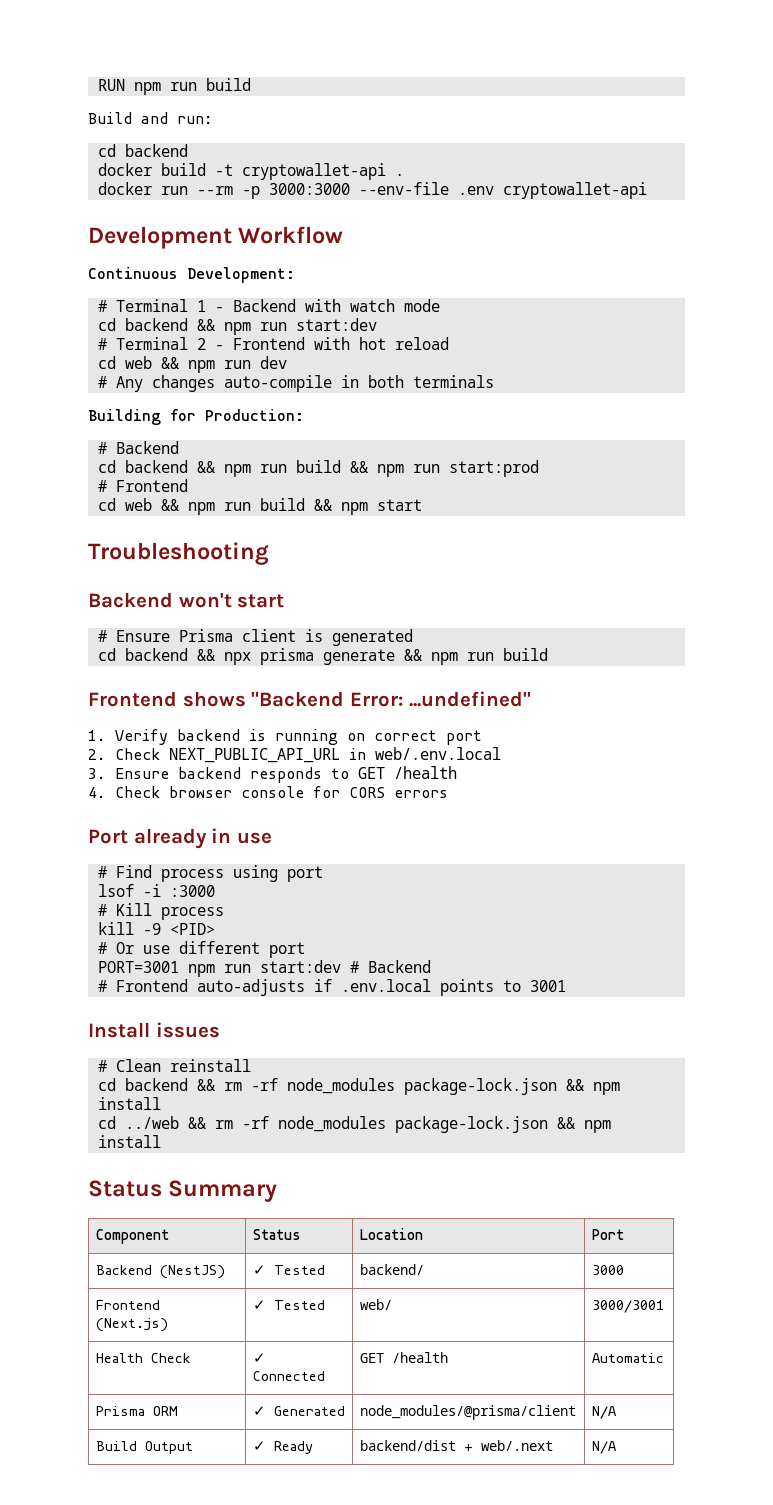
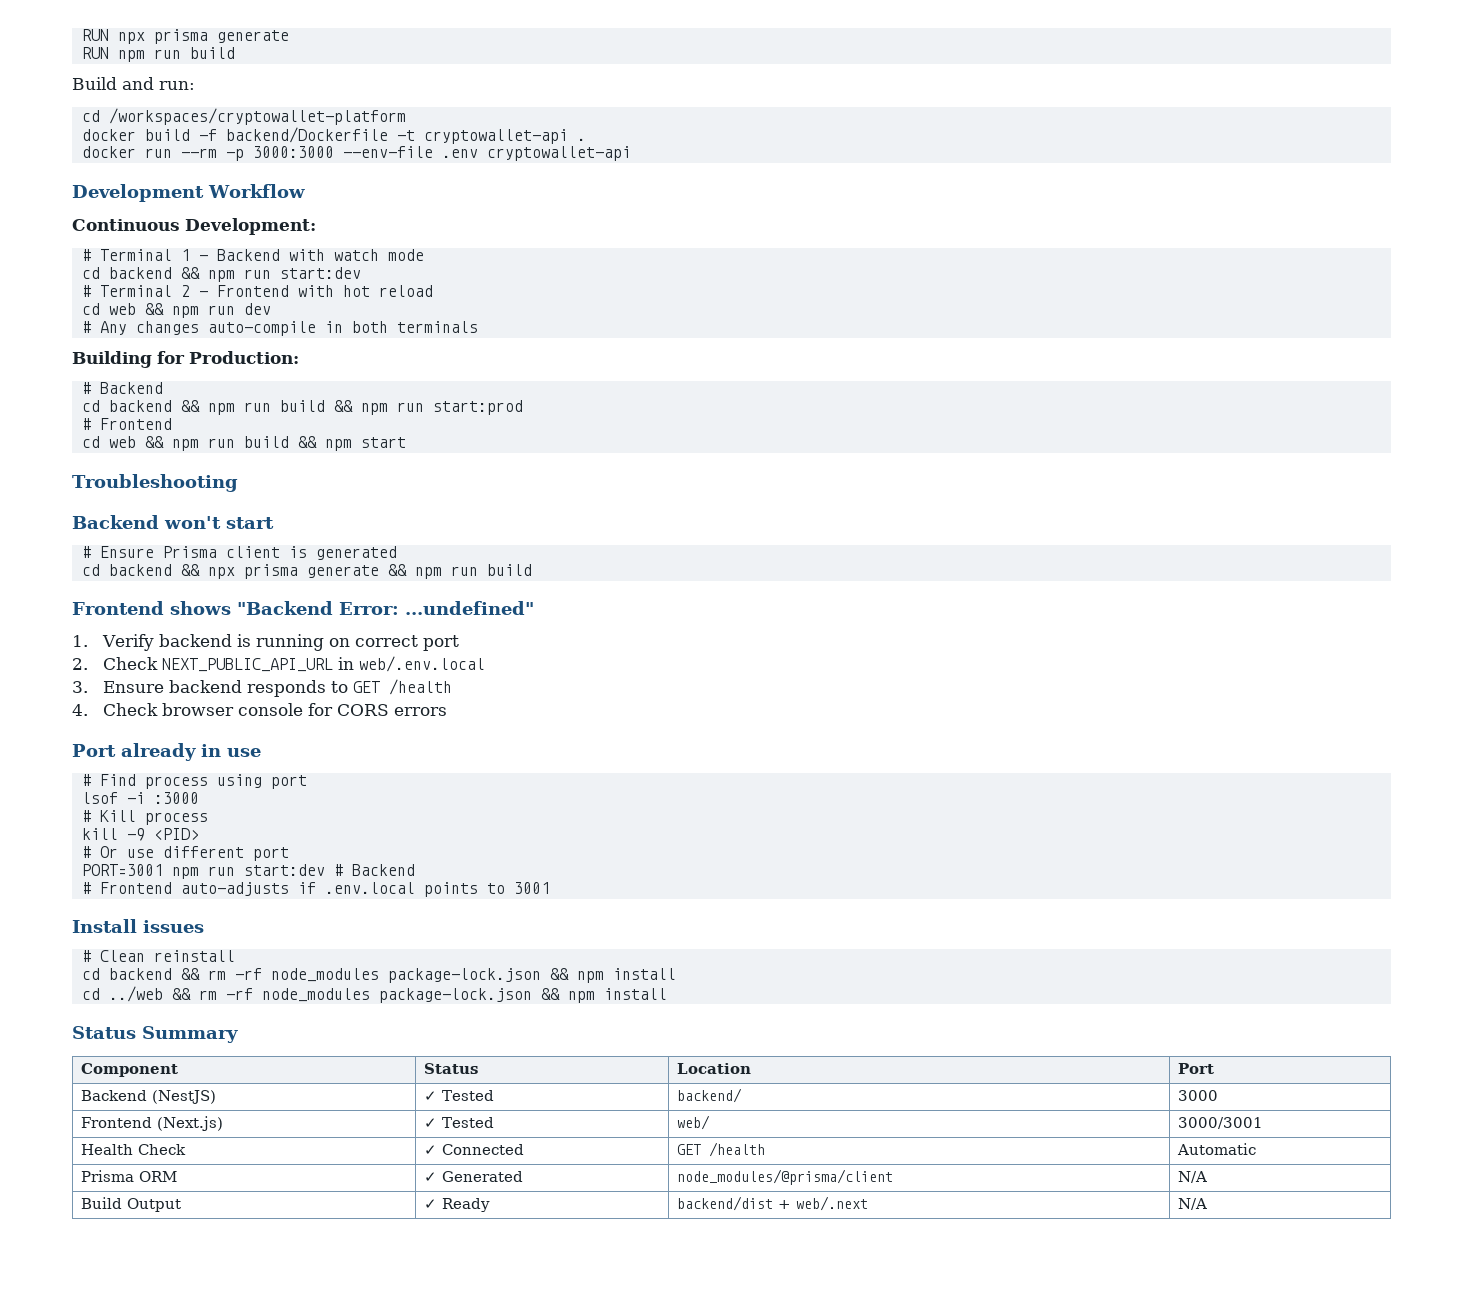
[97,79,125,91] RUN -> [81,29,289,44] [81,47,109,59] RUN npx prisma generate // RUN
[124,144,188,157] backend -> [108,108,406,125] /workspaces/cryptowallet-platform
(206, 169) none -> [198,127,388,143] -f backend/Dockerfile

